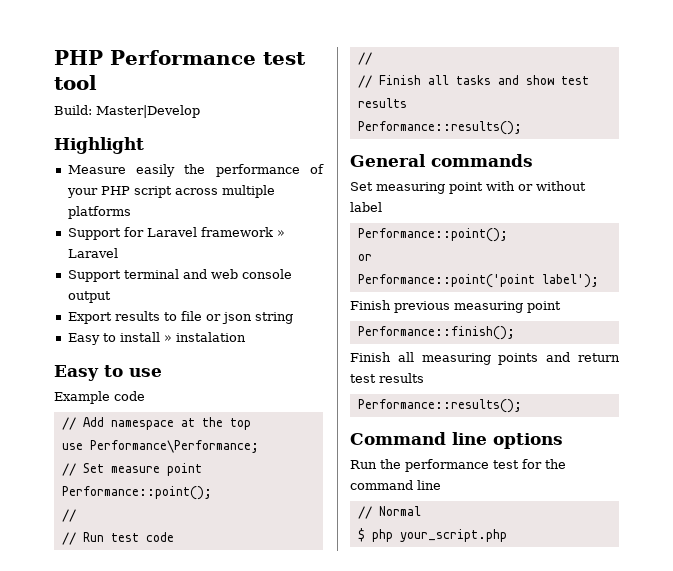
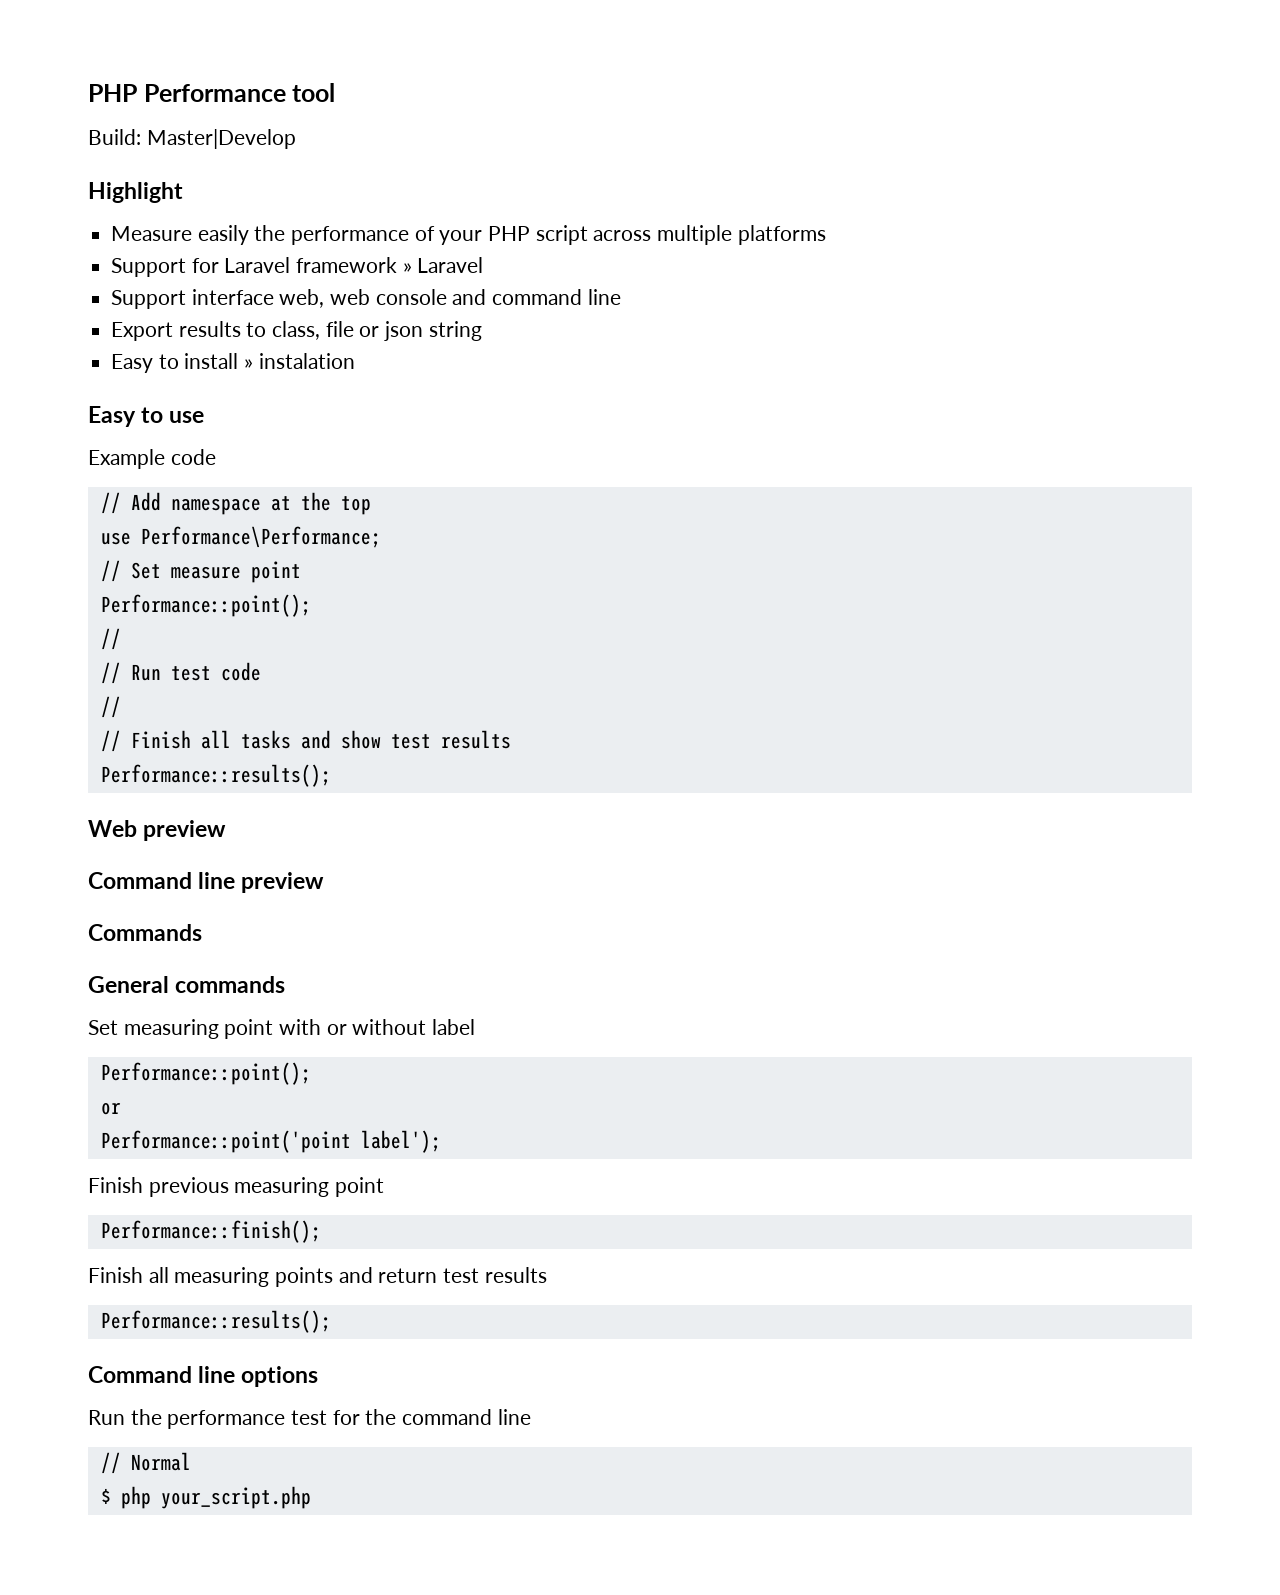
[263,52,306,65] test -> (286, 93) none
[123,269,292,279] [67,291,111,303] terminal and web console output -> [191,289,621,308] interface web, web console and command line
(177, 316) none -> [272,321,321,340] class,
(522, 128) none -> [88,820,227,841] [88,872,325,893] [88,924,202,941] // Web preview // Command line preview // Commands

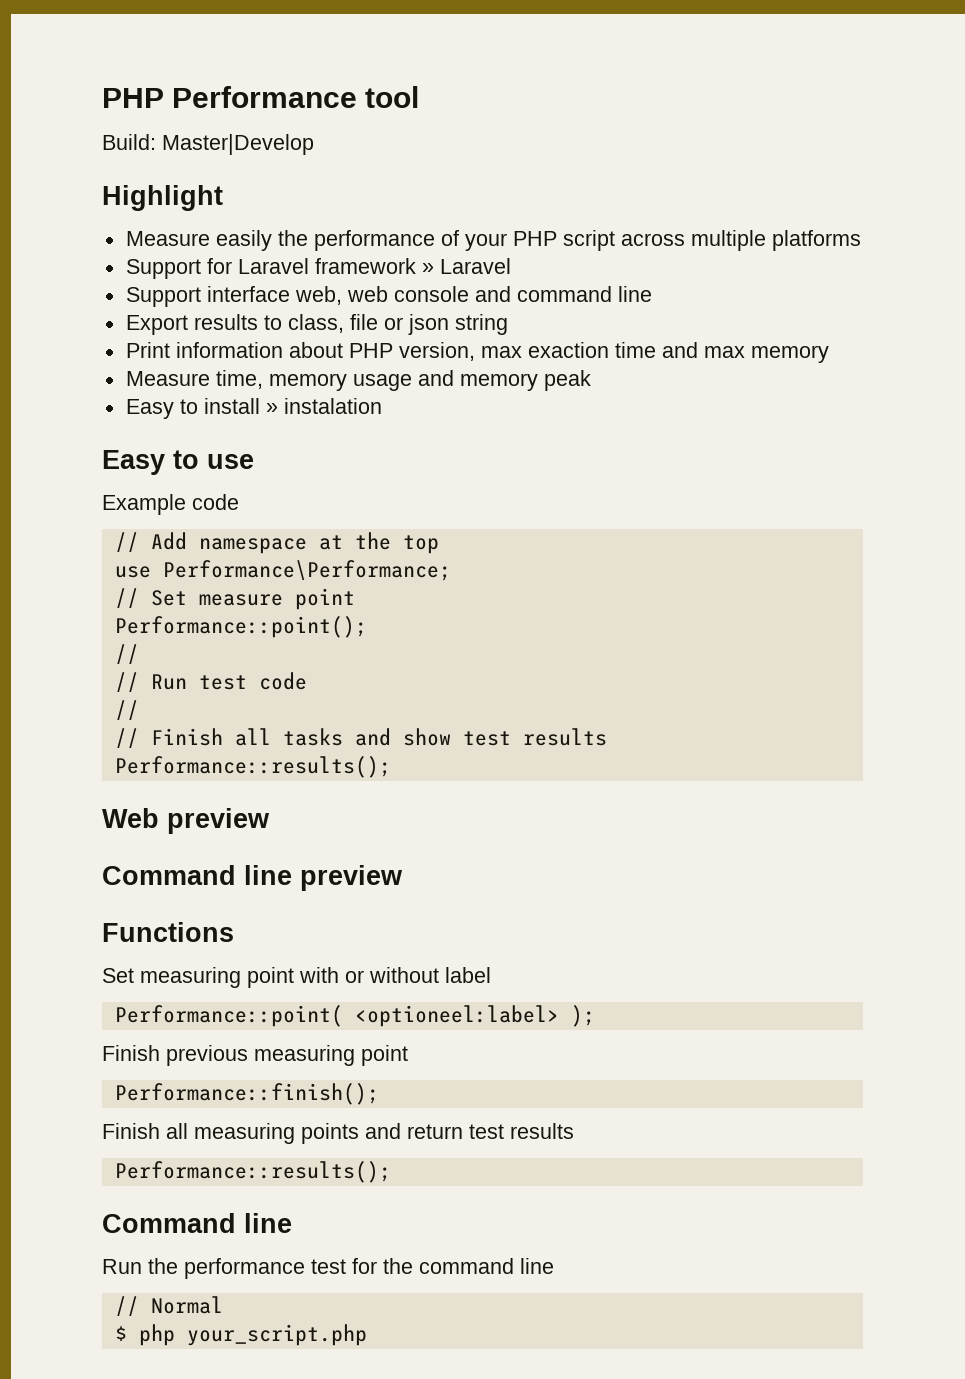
(482, 331) none -> [125,342,829,363] [125,370,591,391] // Print information about PHP version, max exaction time and max memory // Measure time, memory usage and memory peak
[88,924,202,941] [88,976,286,993] Commands // General commands -> [102,922,234,942] Functions
[100,1062,311,1085] [100,1102,121,1115] [100,1130,441,1153] Performance::point(); // or // Performance::point('point label'); -> [114,1005,595,1027] Performance::point( <optioneel:label> );
[241,1366,319,1387] options -> (292, 1223) none

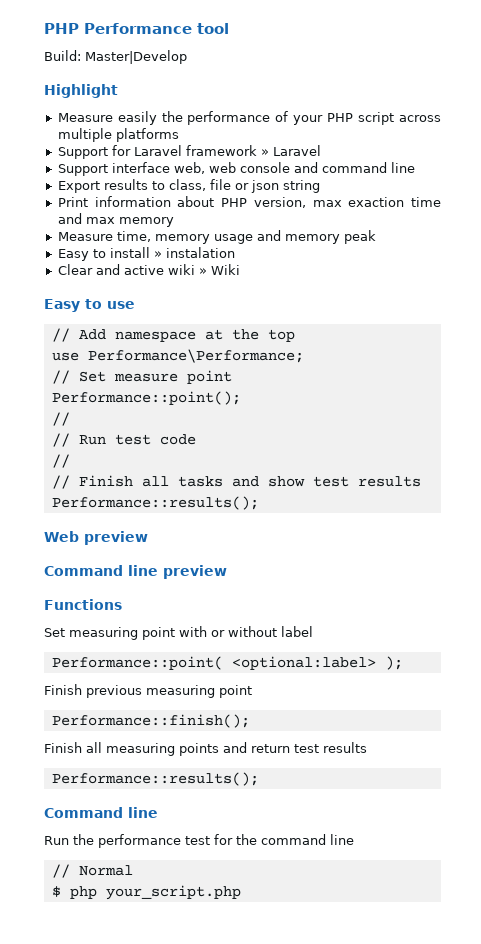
(382, 406) none -> [57,264,240,275] // Clear and active wiki » Wiki
[102,494,239,515] // Example code -> (135, 305) none
[354,1005,559,1027] <optioneel:label> -> [231,656,376,670] <optional:label>

